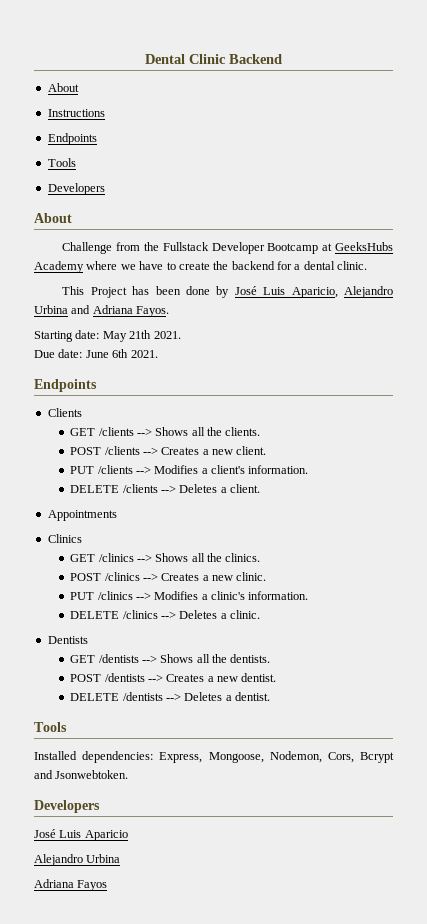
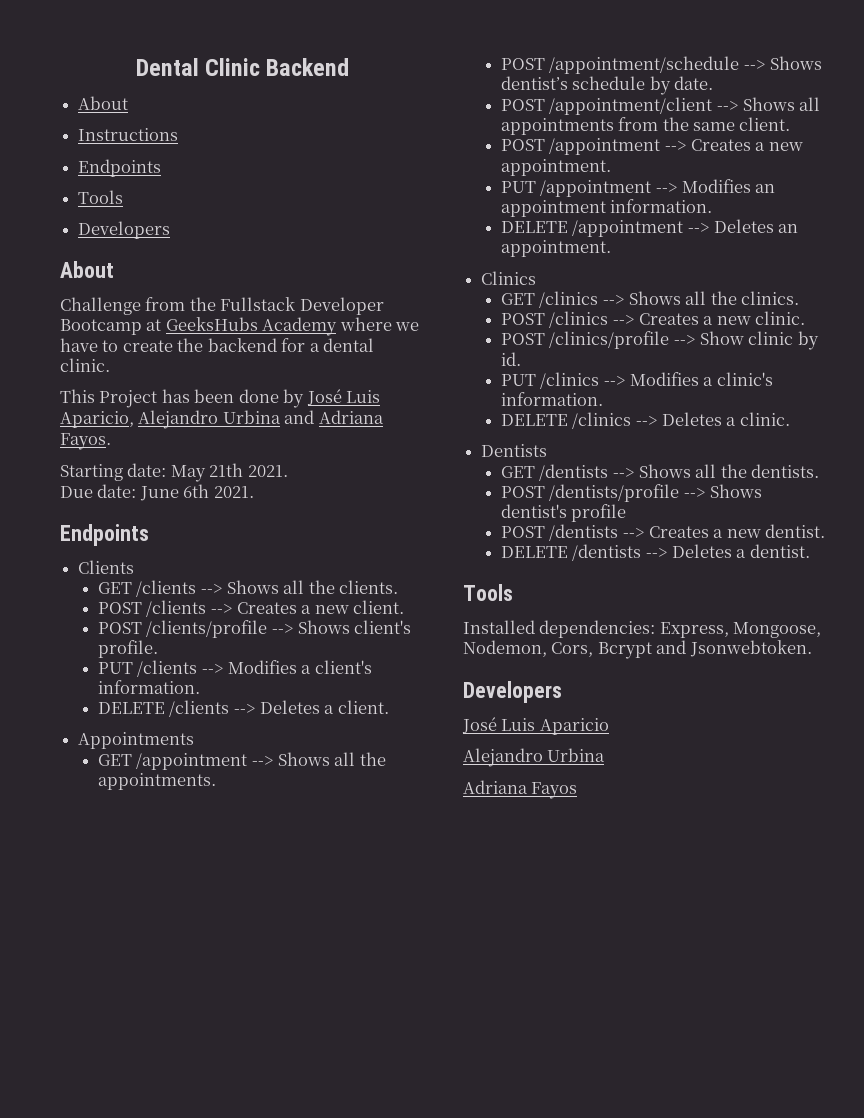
(267, 450) none -> [97,620,412,638] [97,640,158,658] // POST /clients/profile --> Shows client's profile.
(117, 515) none -> [97,752,386,770] [97,773,216,790] [500,56,822,74] [500,76,713,95] [500,97,821,115] [500,117,791,135] [500,138,803,155] [500,159,611,176] [500,179,776,197] [500,199,713,217] [500,219,799,237] [500,240,611,257] // GET /appointment --> Shows all the appointments. // POST /appointment/schedule --> Shows dentist’s schedule by date. // POST /appointment/client --> Shows all appointments from the same client. // POST /appointment --> Creates a new appointment. // PUT /appointment --> Modifies an appointment information. // DELETE /appointment --> Deletes an appointment.
(267, 576) none -> [500,331,819,350] [500,352,521,366] // POST /clinics/profile --> Show clinic by id.
(271, 658) none -> [500,484,762,502] [500,504,627,522] // POST /dentists/profile --> Shows dentist's profile

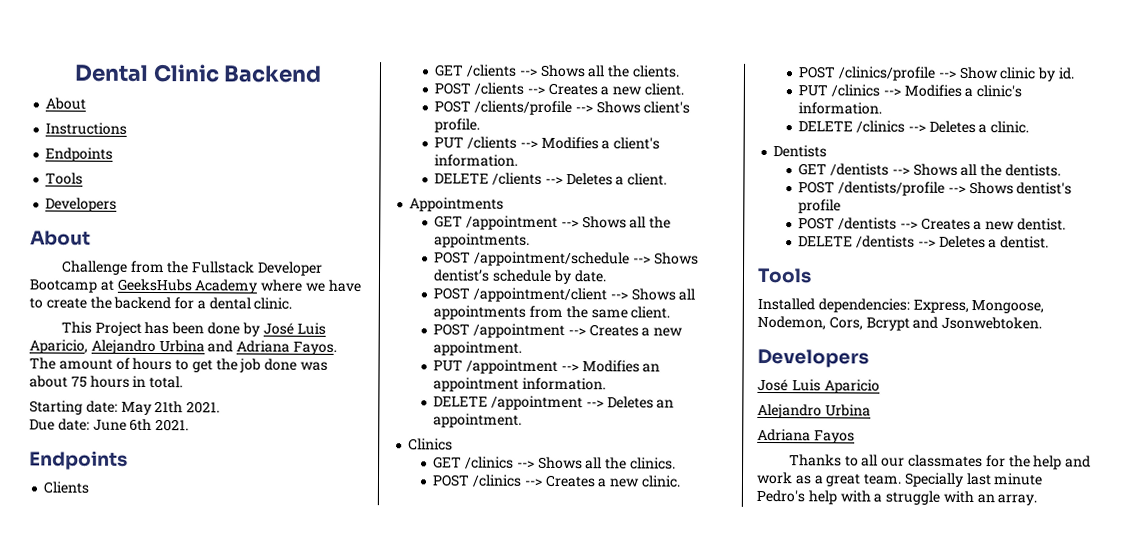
(111, 441) none -> [29,357,329,373] [29,375,184,389] The amount of hours to get the job done was about 75 hours in total.
(578, 790) none -> [788,454,1092,470] [756,471,1044,487] [756,489,1038,506] // Thanks to all our classmates for the help and work as a great team. Specially last minute Pedro's help with a struggle with an array.

